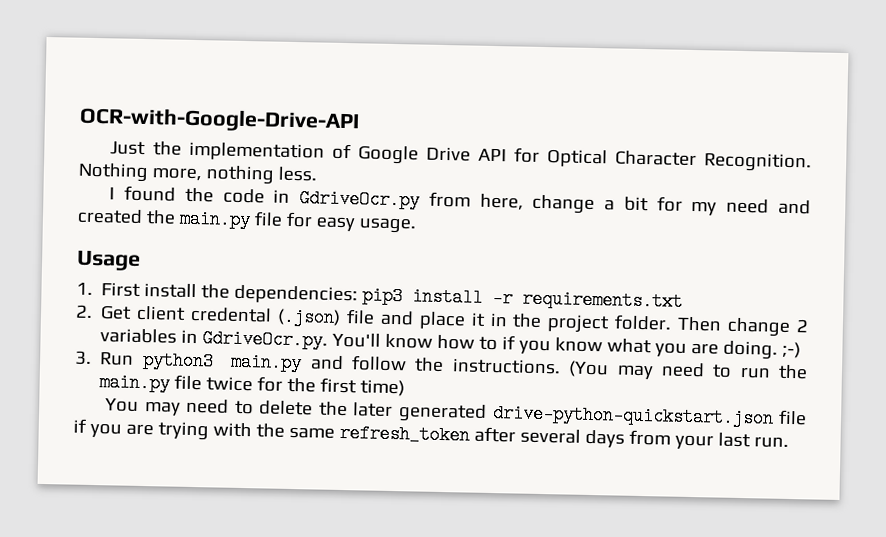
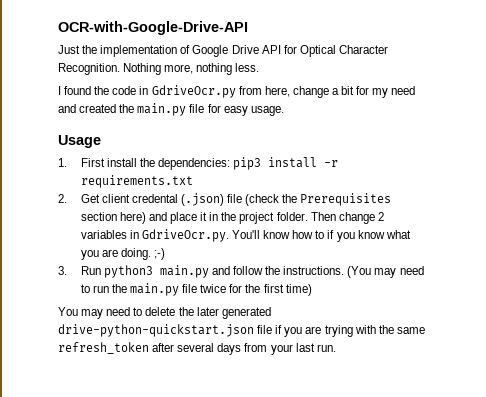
(375, 317) none -> [245,193,392,206] [80,212,146,224] (check the Prerequisites section here)

